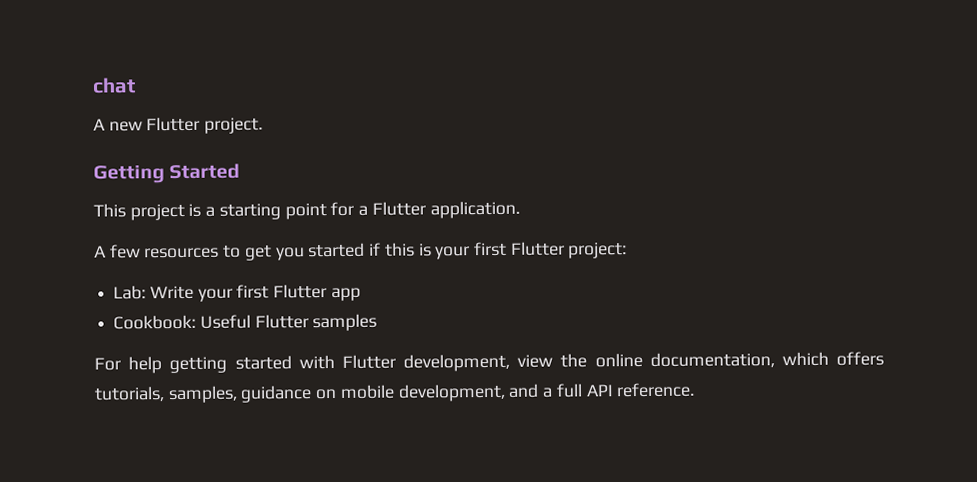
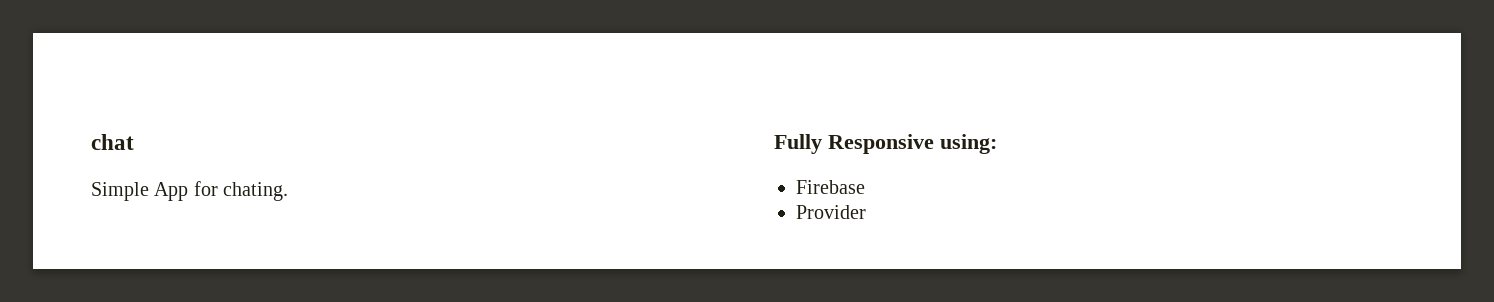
[93,116,264,134] [93,163,241,184] [93,200,520,221] [94,241,628,261] [113,284,361,302] [113,313,378,332] [94,351,884,374] [94,382,696,404] A new Flutter project. // Getting Started // This project is a starting point for a Flutter application. // A few resources to get you started if this is your first Flutter project: // Lab: Write your first Flutter app // Cookbook: Useful Flutter samples // For help getting started with Flutter development, view the online documentation, which offers tutorials, samples, guidance on mobile development, and a full API reference. -> [91,181,289,201] [774,134,997,154] [796,180,865,194] [796,205,866,219] Simple App for chating. // Fully Responsive using: // Firebase // Provider

